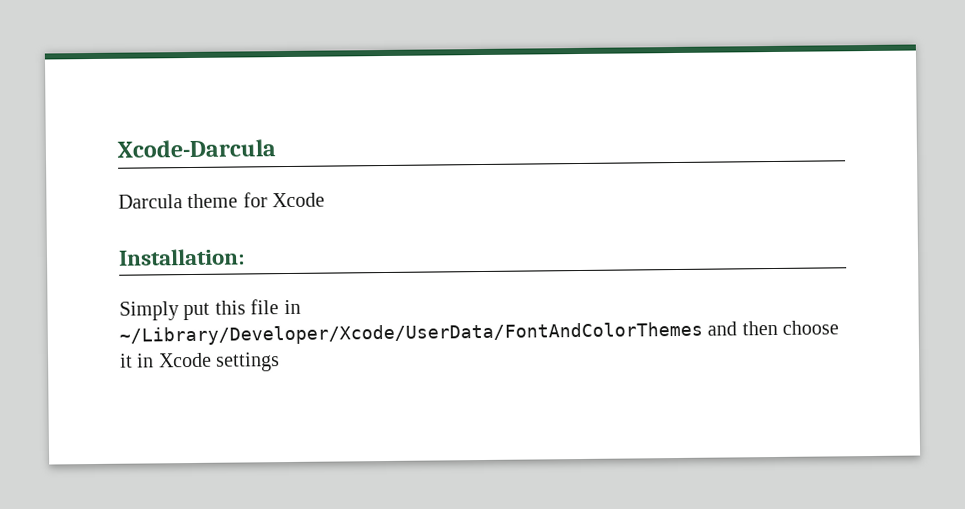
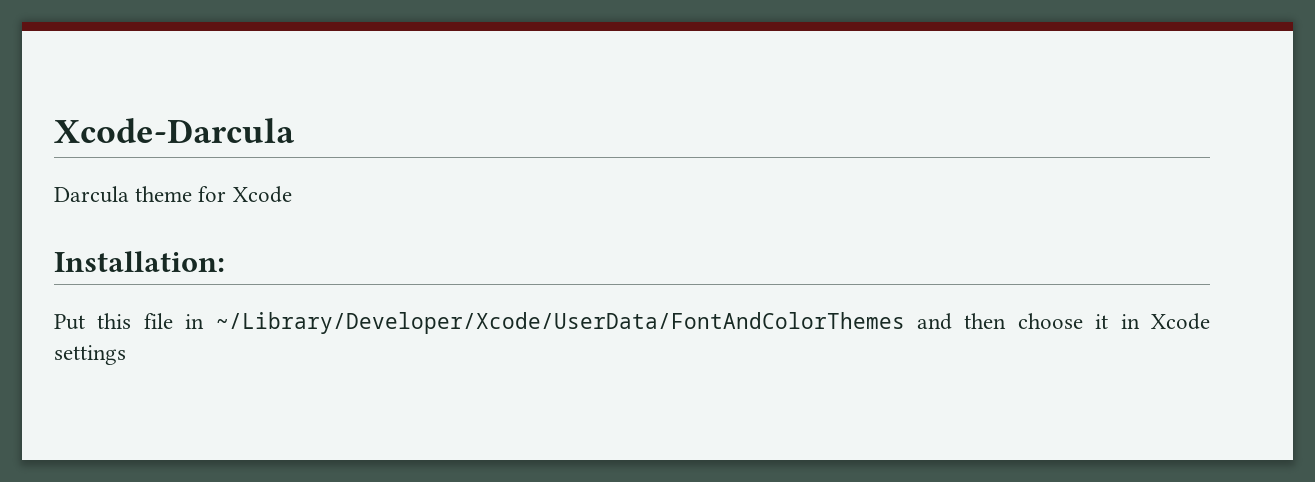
[119,301,211,321] Simply put -> [54,314,85,330] Put

